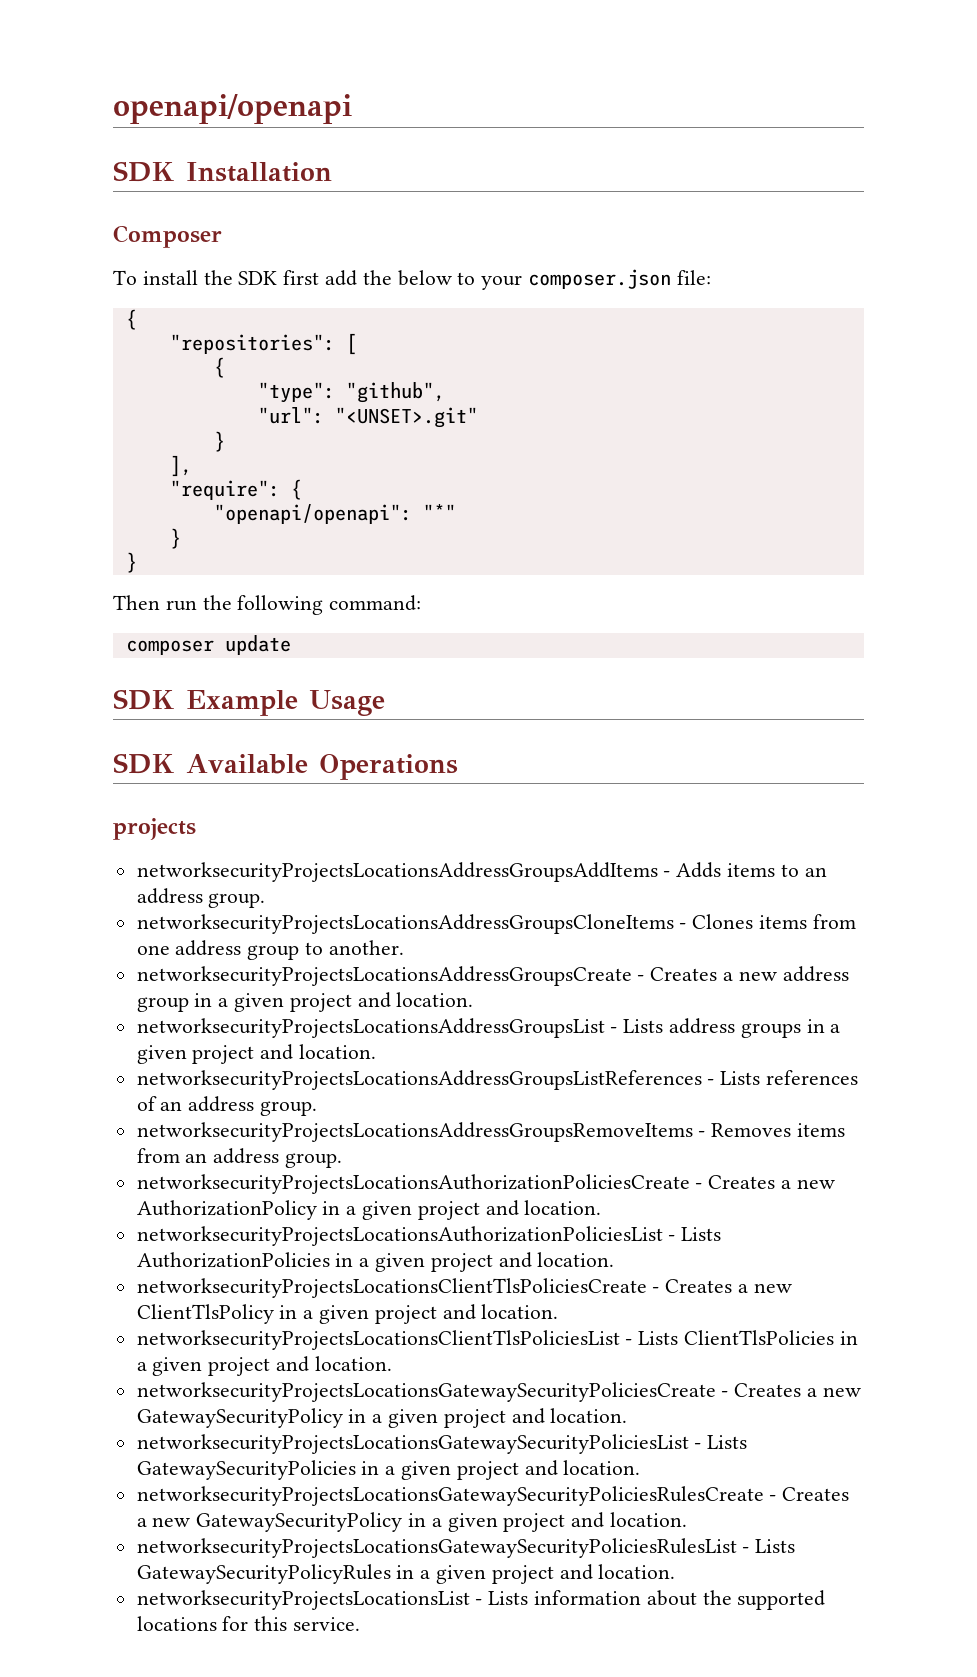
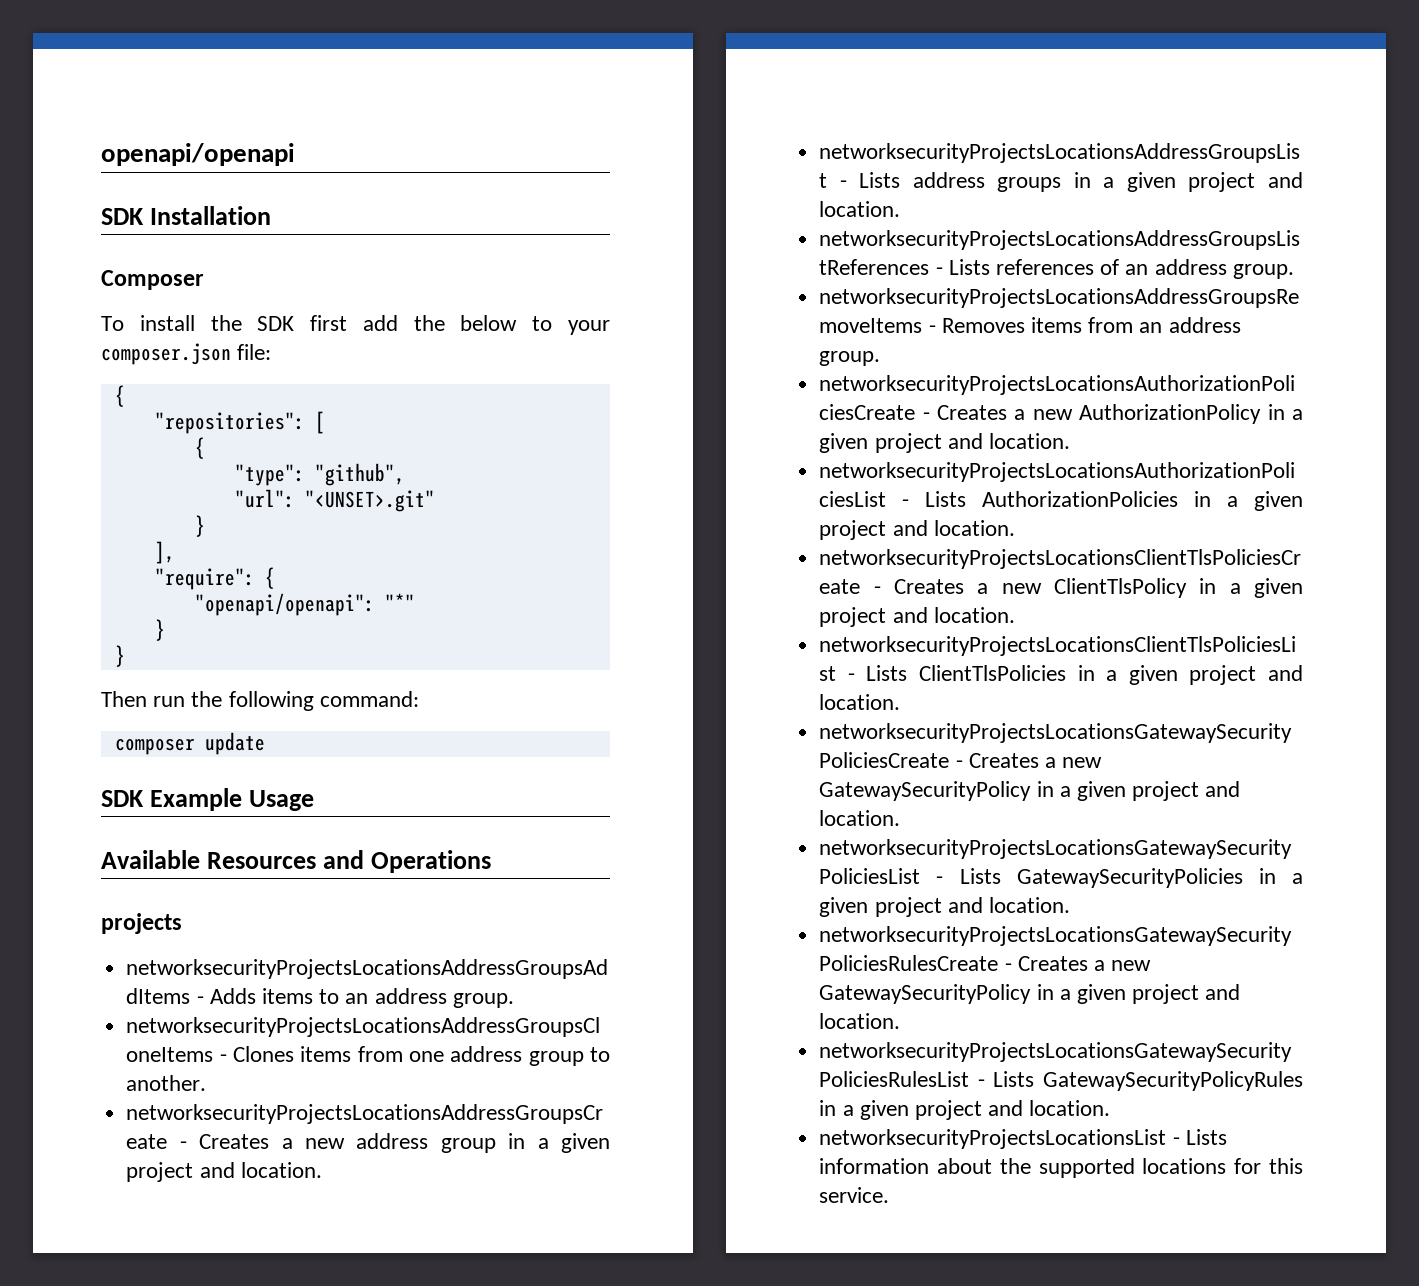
[113,753,308,774] SDK Available -> [101,850,364,869] Available Resources and

